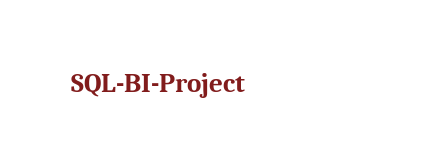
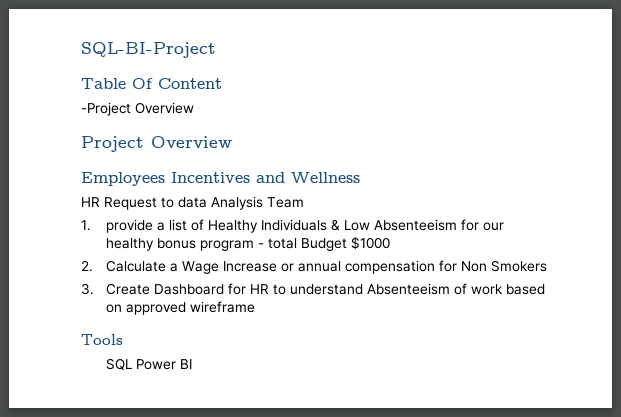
(245, 85) none -> [81,78,222,89] [81,102,194,116] [81,136,232,152] [81,172,360,186] [81,196,304,210] [81,219,504,233] [105,236,390,251] [81,260,547,274] [81,283,545,295] [105,301,255,315] [81,334,123,345] [105,358,192,370] // Table Of Content // -Project Overview // Project Overview // Employees Incentives and Wellness // HR Request to data Analysis Team // 1. provide a list of Healthy Individuals & Low Absenteeism for our healthy bonus program - total Budget $1000 // 2. Calculate a Wage Increase or annual compensation for Non Smokers // 3. Create Dashboard for HR to understand Absenteeism of work based on approved wireframe // Tools // SQL Power BI

